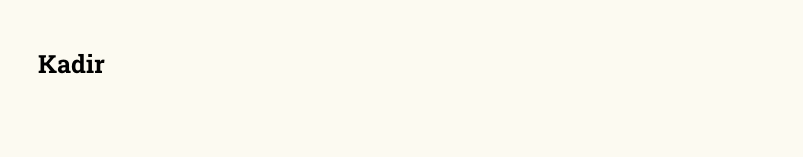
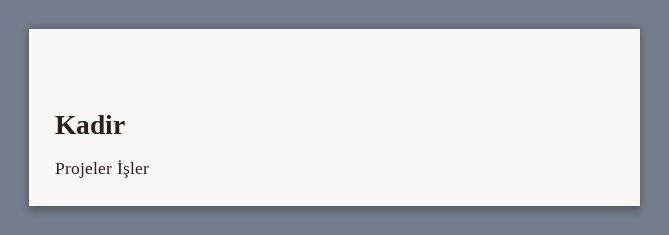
(105, 63) none -> [55,160,149,178] // Projeler İşler

